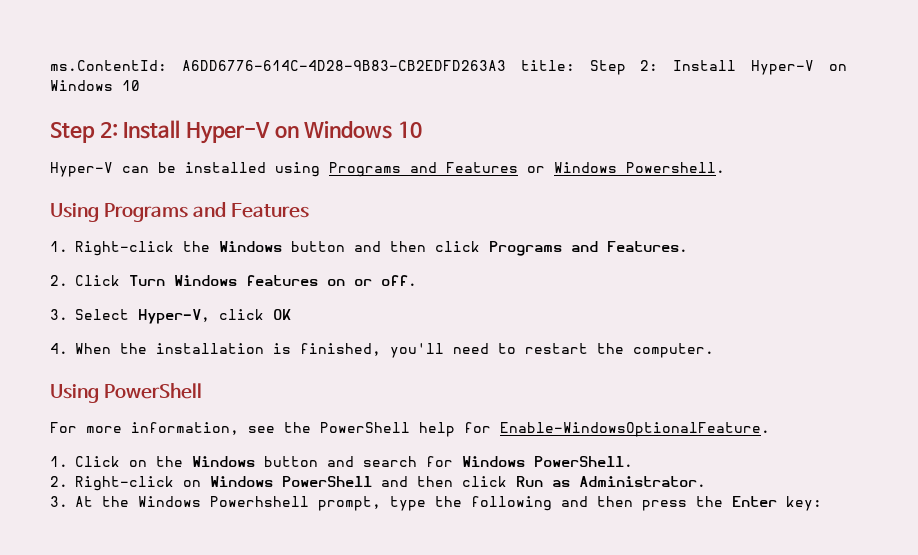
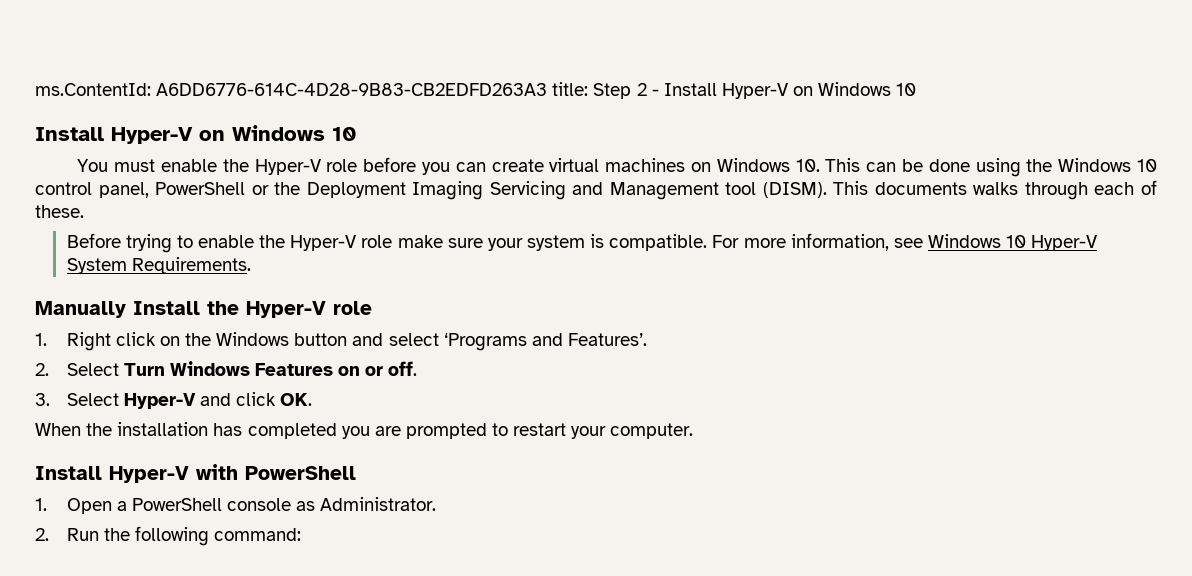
[640,60,848,75] [50,80,140,91] [50,120,423,144] [50,162,725,177] [50,202,309,222] [50,241,688,256] [50,275,120,286] 2: Install Hyper-V on Windows 10 // Step 2: Install Hyper-V on Windows 10 // Hyper-V can be installed using Programs and Features or Windows Powershell. // Using Programs and Features // 1. Right-click the Windows button and then click Programs and Features. // 2. Click -> [636,82,917,99] [35,125,356,144] [77,157,1158,177] [35,180,1157,200] [35,205,84,218] [66,233,1098,253] [66,257,251,274] [35,301,372,318] [35,332,647,351] [35,363,119,376] 2 - Install Hyper-V on Windows 10 // Install Hyper-V on Windows 10 // You must enable the Hyper-V role before you can create virtual machines on Windows 10. This can be done using the Windows 10 control panel, PowerShell or the Deployment Imaging Servicing and Management tool (DISM). This documents walks through each of these. // Before trying to enable the Hyper-V role make sure your system is compatible. For more information, see Windows 10 Hyper-V System Requirements. // Manually Install the Hyper-V role // 1. Right click on the Windows button and select ‘Programs and Features’. // 2. Select
[246,275,318,286] features -> [255,363,334,376] Features
[138,309,291,324] [50,343,489,358] Hyper-V, click OK // 4. When the installation is finished, you'll need -> [123,392,313,409] [35,422,487,439] Hyper-V and click OK. // When the installation has completed you are prompted
[597,343,624,354] the -> [571,426,607,439] your
[50,383,202,403] [50,422,770,437] [50,456,633,467] [50,476,706,491] [50,496,822,511] Using PowerShell // For more information, see the PowerShell help for Enable-WindowsOptionalFeature. // 1. Click on the Windows button and search for Windows PowerShell. // 2. Right-click on Windows PowerShell and then click Run as Administrator. // 3. At the Windows Powerhshell prompt, type the following and then press the Enter key: -> [35,464,356,483] [35,497,437,514] [35,526,302,546] Install Hyper-V with PowerShell // 1. Open a PowerShell console as Administrator. // 2. Run the following command:

